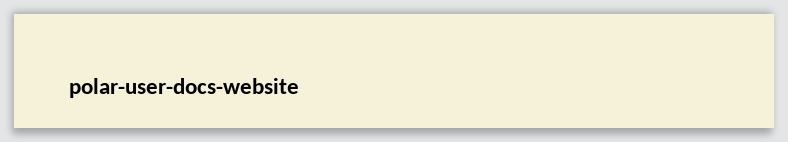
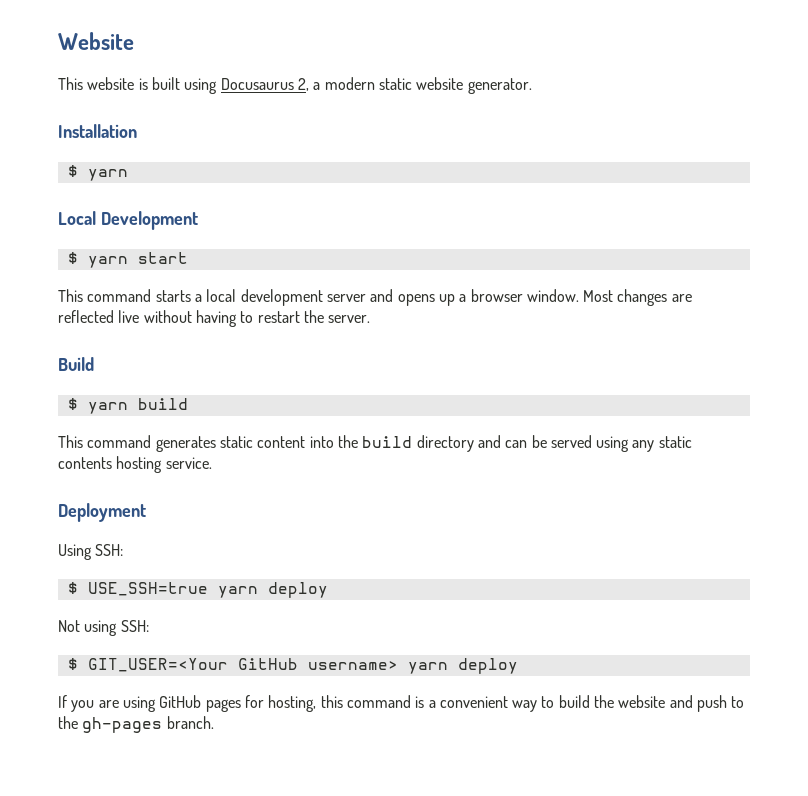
[69,78,299,98] polar-user-docs-website -> [58,32,134,50] [58,77,532,94] [58,124,137,138] [67,165,128,181] [58,211,198,230] [67,252,188,268] [58,289,692,306] [58,310,371,327] [58,357,94,371] [67,398,188,414] [58,435,692,452] [58,456,212,473] [58,503,146,522] [58,544,124,560] [67,582,328,598] [58,620,149,636] [67,658,518,674] [58,695,745,712] [58,716,214,733] Website // This website is built using Docusaurus 2, a modern static website generator. // Installation // $ yarn // Local Development // $ yarn start // This command starts a local development server and opens up a browser window. Most changes are reflected live without having to restart the server. // Build // $ yarn build // This command generates static content into the build directory and can be served using any static contents hosting service. // Deployment // Using SSH: // $ USE_SSH=true yarn deploy // Not using SSH: // $ GIT_USER=<Your GitHub username> yarn deploy // If you are using GitHub pages for hosting, this command is a convenient way to build the website and push to the gh-pages branch.

